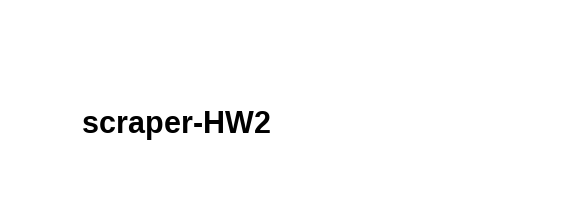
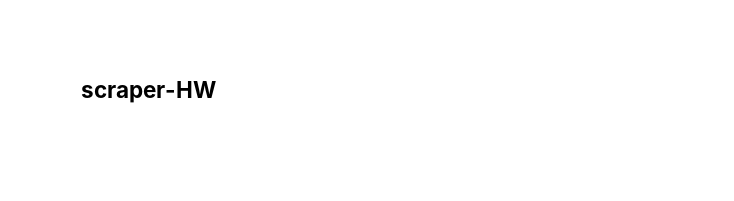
[82,111,271,140] scraper-HW2 -> [81,81,216,103] scraper-HW

